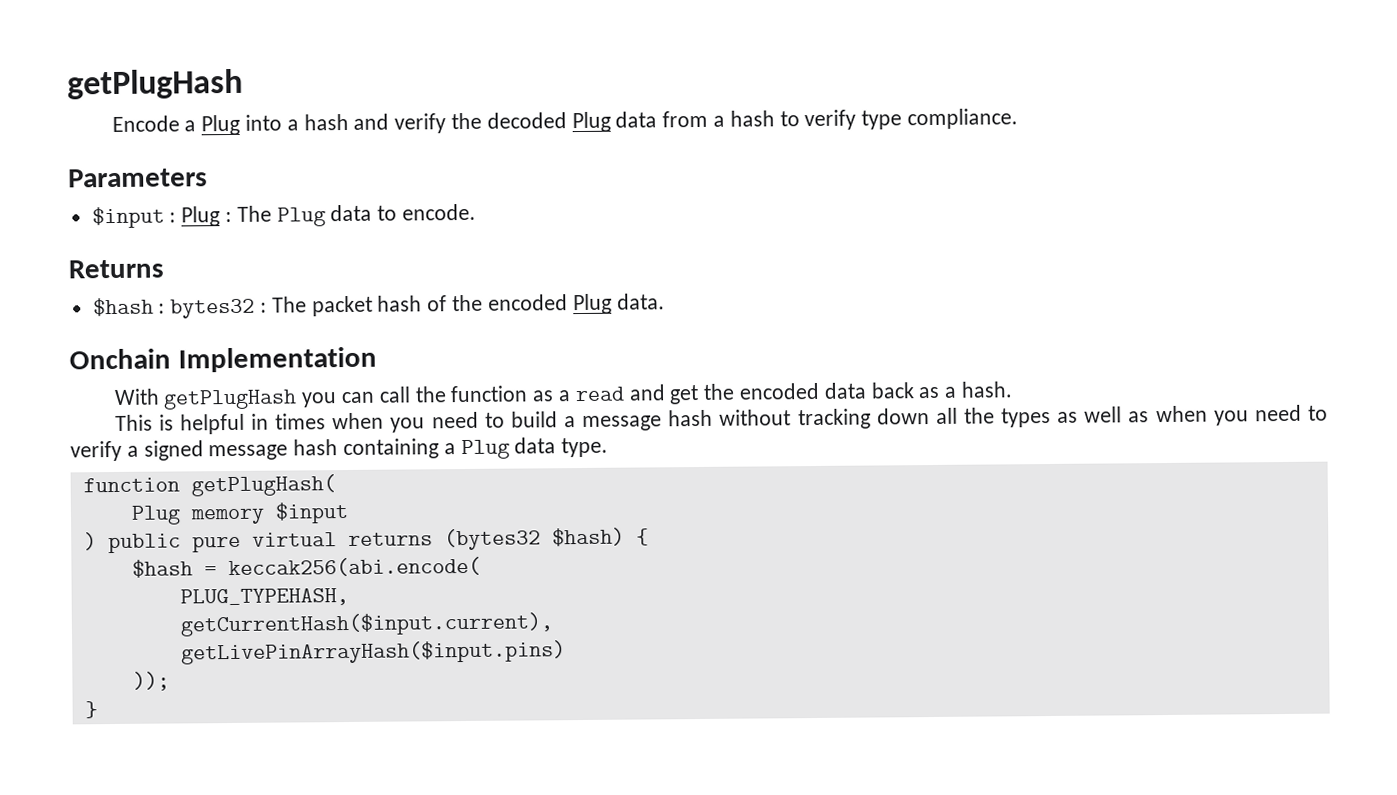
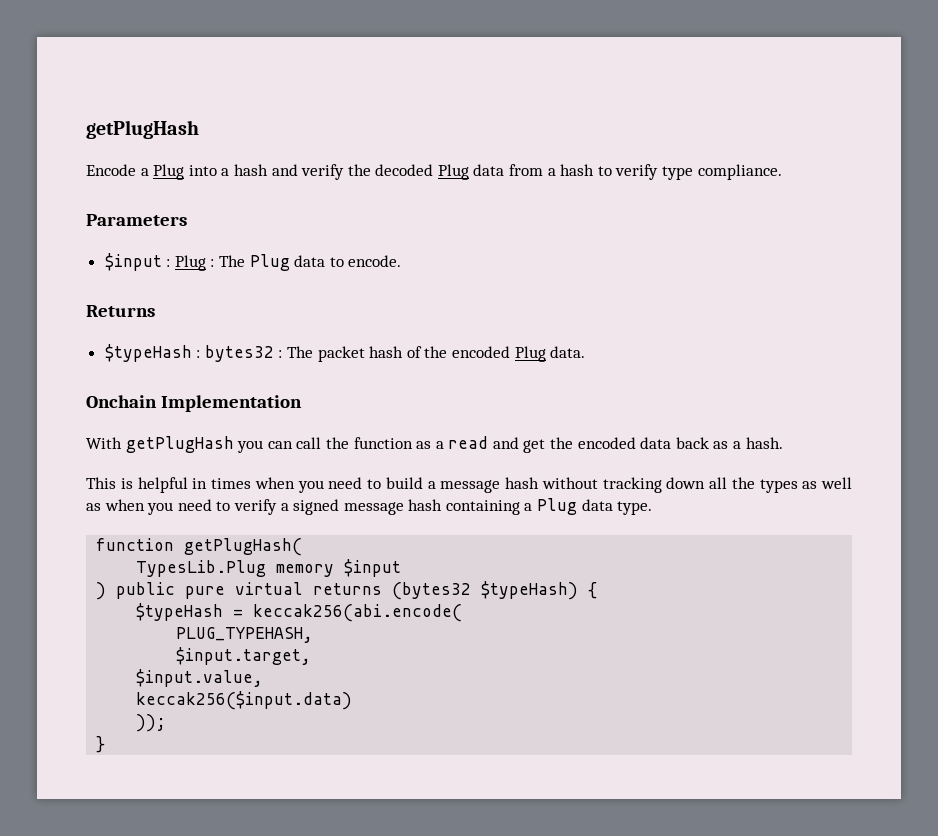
[92,297,154,317] $hash -> [104,344,192,362] $typeHash
[130,505,181,525] Plug -> [136,560,267,577] TypesLib.Plug
[551,527,625,547] $hash) -> [481,581,579,600] $typeHash)
[131,559,193,578] $hash -> [136,603,224,621] $typeHash
[179,612,554,637] [180,640,566,665] getCurrentHash($input.current), // getLivePinArrayHash($input.pins) -> [176,647,312,665] [136,669,264,687] [136,691,353,710] $input.target, // $input.value, // keccak256($input.data)

